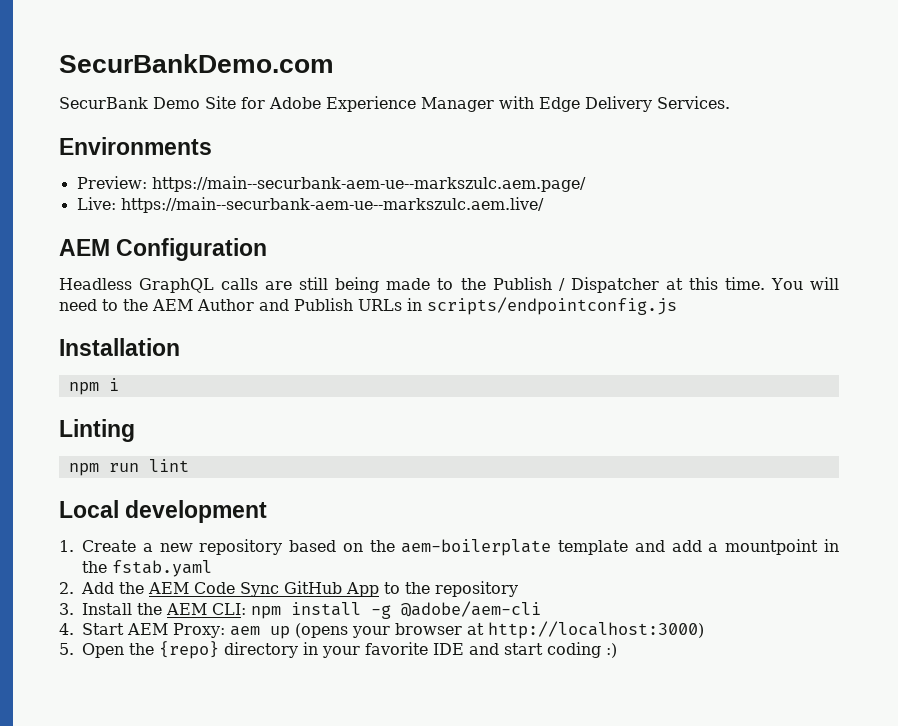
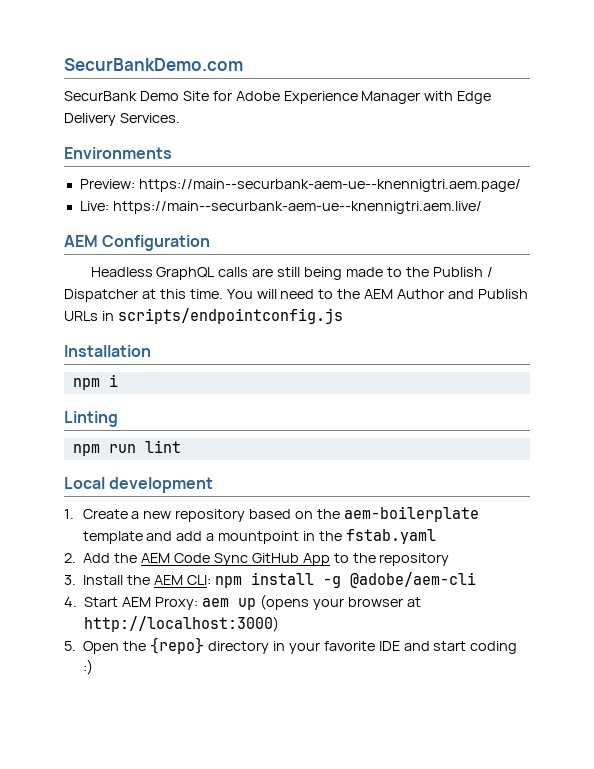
[151,176,586,192] https://main--securbank-aem-ue--markszulc.aem.page/ -> [138,179,521,192] https://main--securbank-aem-ue--knennigtri.aem.page/
[120,197,544,213] https://main--securbank-aem-ue--markszulc.aem.live/ -> [112,201,482,214] https://main--securbank-aem-ue--knennigtri.aem.live/

